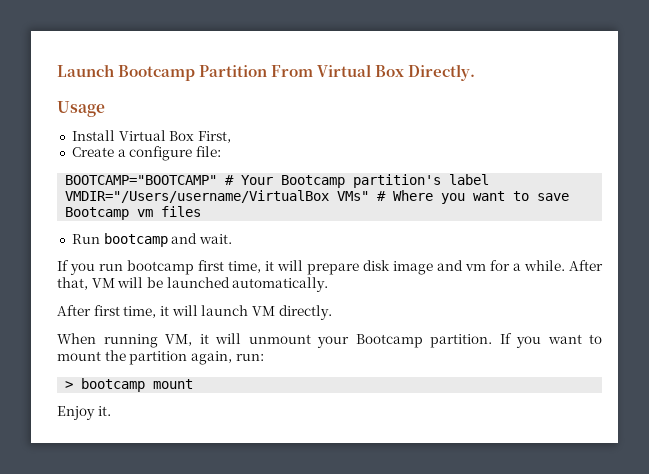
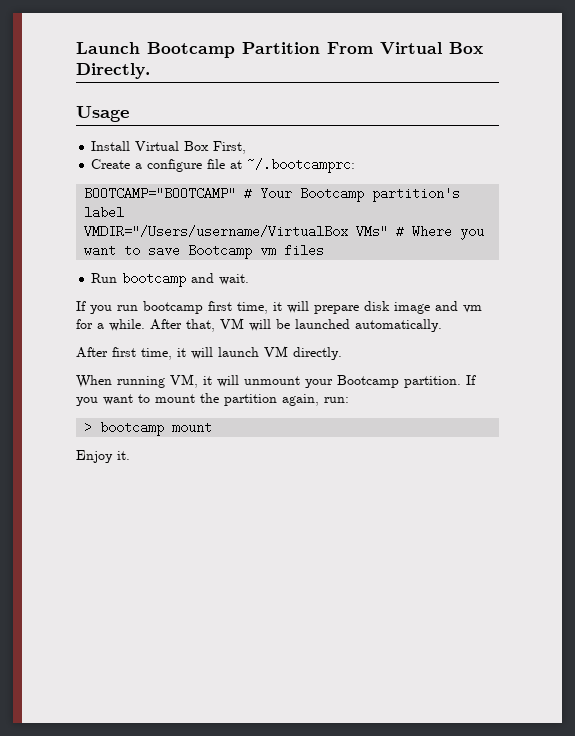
[195,146,221,157] file: -> [207,158,356,173] file at ~/.bootcamprc:

